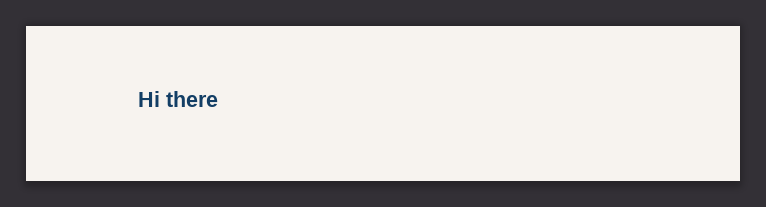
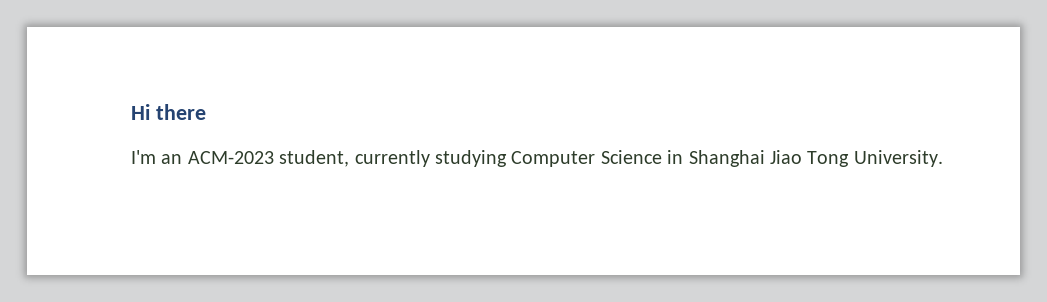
(218, 99) none -> [131,150,943,167] // I'm an ACM-2023 student, currently studying Computer Science in Shanghai Jiao Tong University.

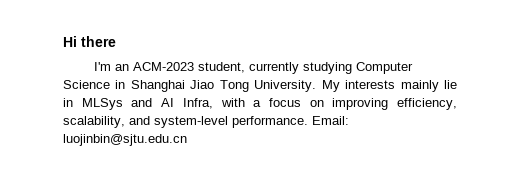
(943, 158) none -> [321,80,458,92] [63,98,457,110] [63,116,349,128] [63,134,187,146] My interests mainly lie in MLSys and AI Infra, with a focus on improving efficiency, scalability, and system-level performance. Email: luojinbin@sjtu.edu.cn

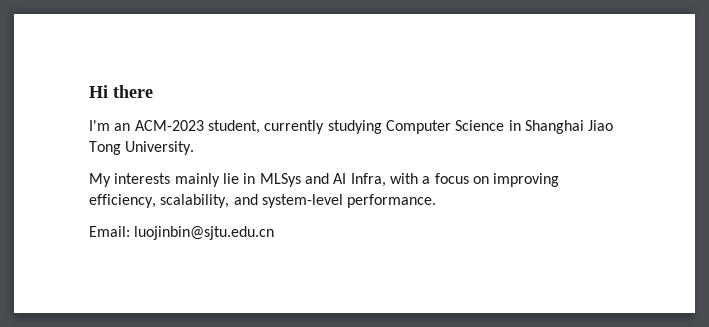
(317, 86) none -> (195, 148) //
(308, 122) none -> (437, 201) //

